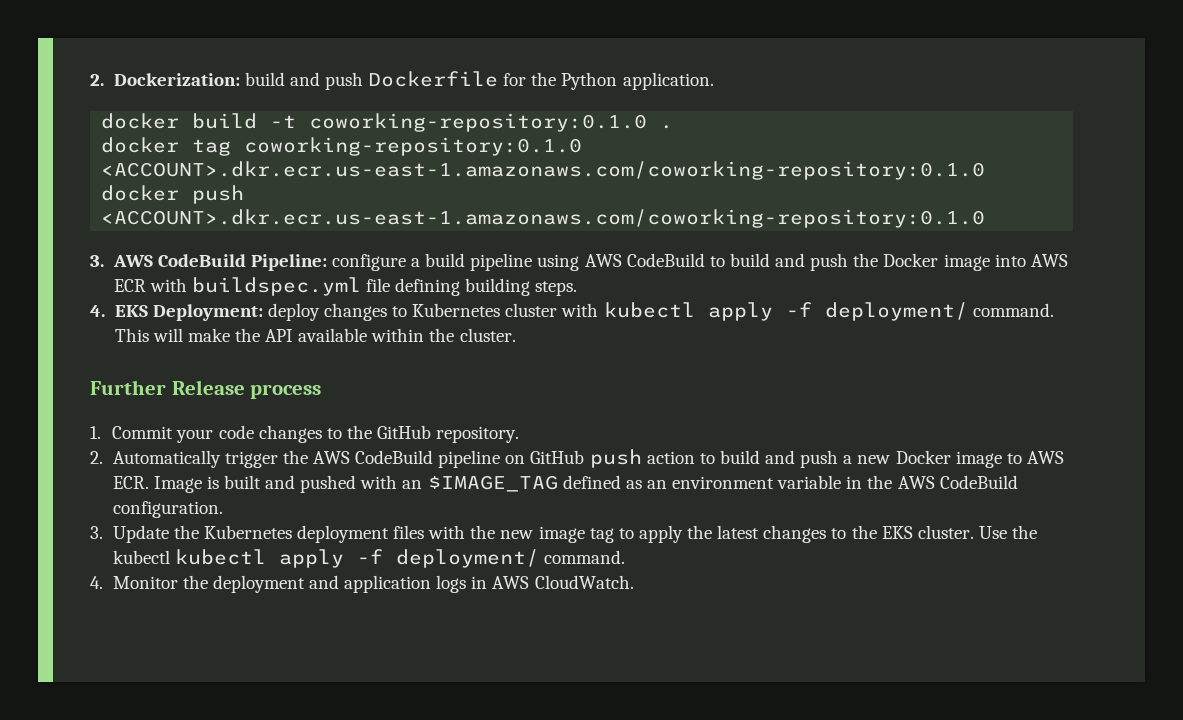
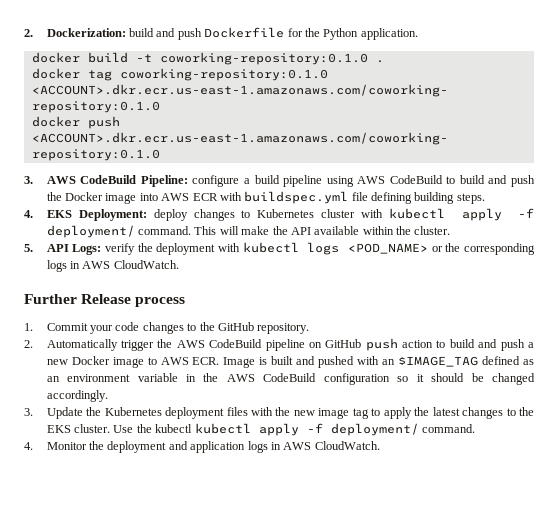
(516, 335) none -> [24,242,535,255] [46,260,179,272] // 5. API Logs: verify the deployment with kubectl logs <POD_NAME> or the corresponding logs in AWS CloudWatch.
[112,501,223,518] configuration. -> [323,373,535,385] [46,390,108,402] configuration so it should be changed accordingly.

